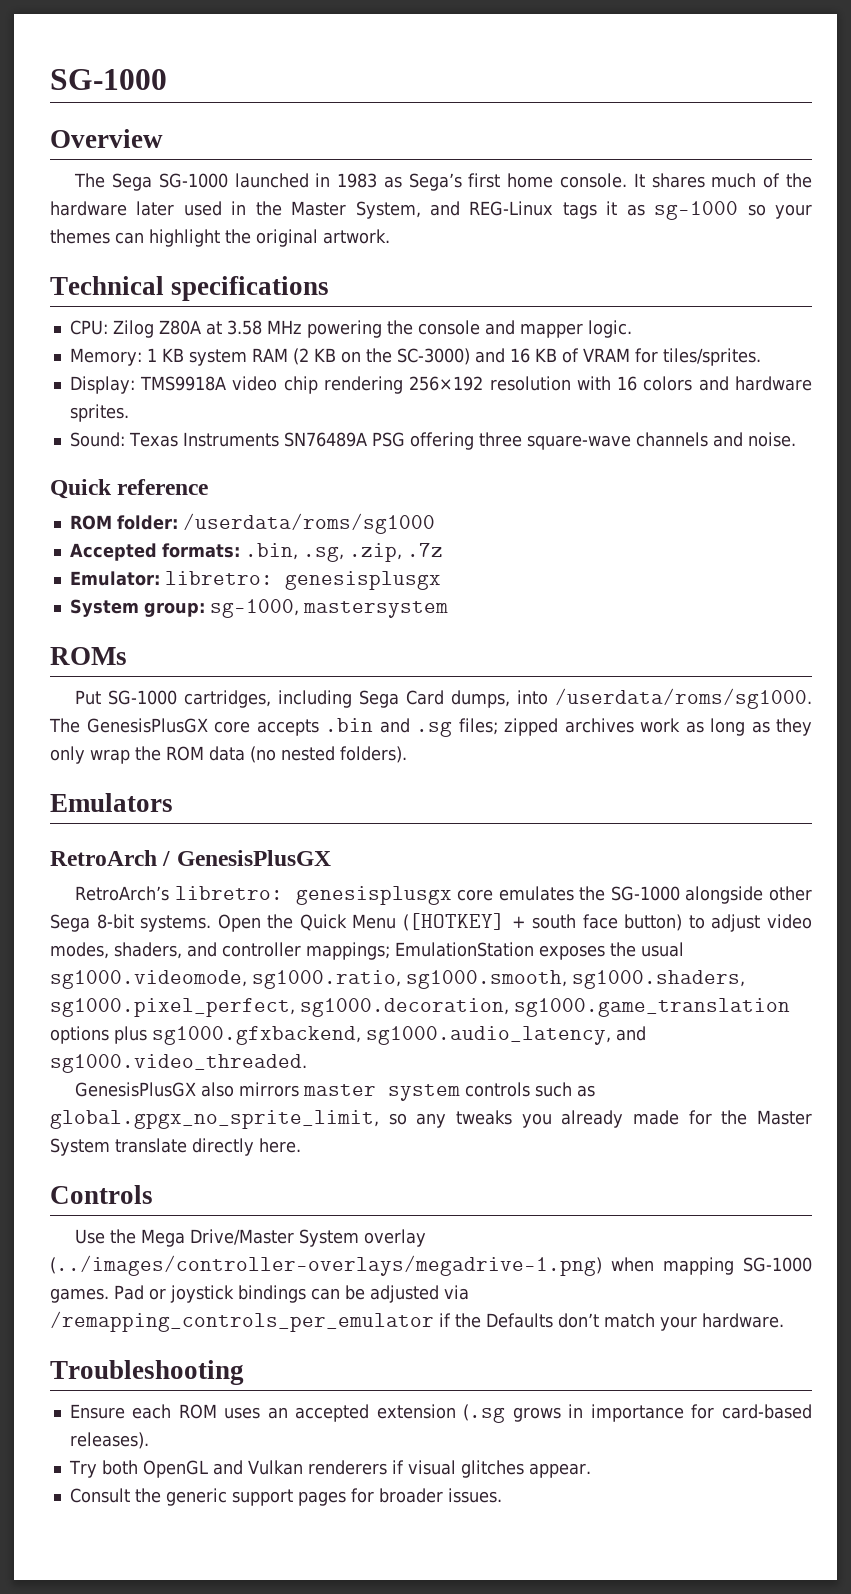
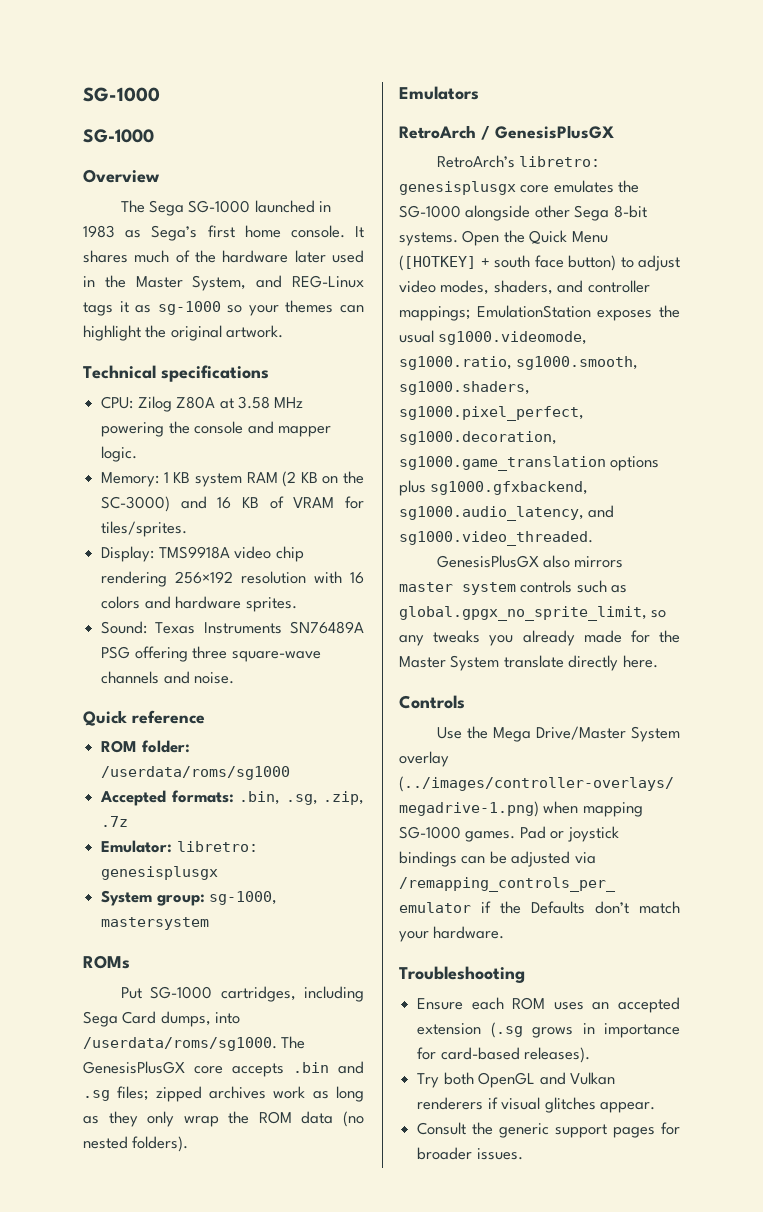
[50,69,167,90] SG-1000 -> [83,87,160,102] [83,129,154,143] SG-1000 // SG-1000

